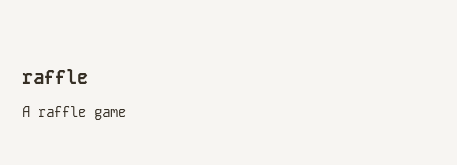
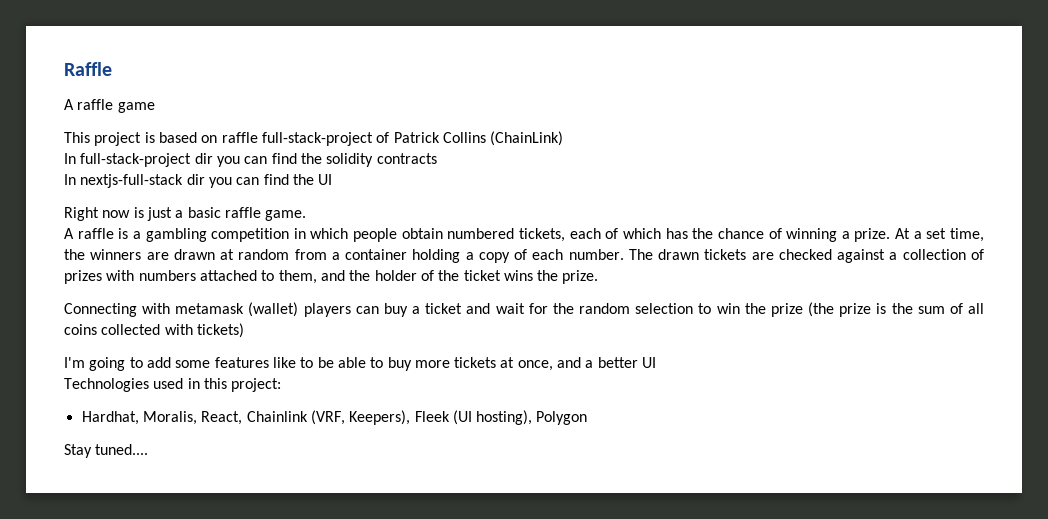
[22,69,88,84] raffle -> [64,62,112,76] Raffle
(126, 114) none -> [64,131,564,146] [64,153,437,167] [64,174,333,188] [64,207,307,221] [64,228,984,242] [64,249,984,263] [64,270,599,284] [64,302,984,317] [64,323,244,338] [64,357,657,371] [64,378,282,392] [81,410,588,425] [64,444,149,458] // This project is based on raffle full-stack-project of Patrick Collins (ChainLink) // In full-stack-project dir you can find the solidity contracts // In nextjs-full-stack dir you can find the UI // Right now is just a basic raffle game. // A raffle is a gambling competition in which people obtain numbered tickets, each of which has the chance of winning a prize. At a set time, the winners are drawn at random from a container holding a copy of each number. The drawn tickets are checked against a collection of prizes with numbers attached to them, and the holder of the ticket wins the prize. // Connecting with metamask (wallet) players can buy a ticket and wait for the random selection to win the prize (the prize is the sum of all coins collected with tickets) // I'm going to add some features like to be able to buy more tickets at once, and a better UI // Technologies used in this project: // Hardhat, Moralis, React, Chainlink (VRF, Keepers), Fleek (UI hosting), Polygon // Stay tuned....

